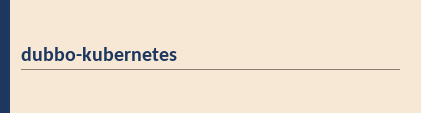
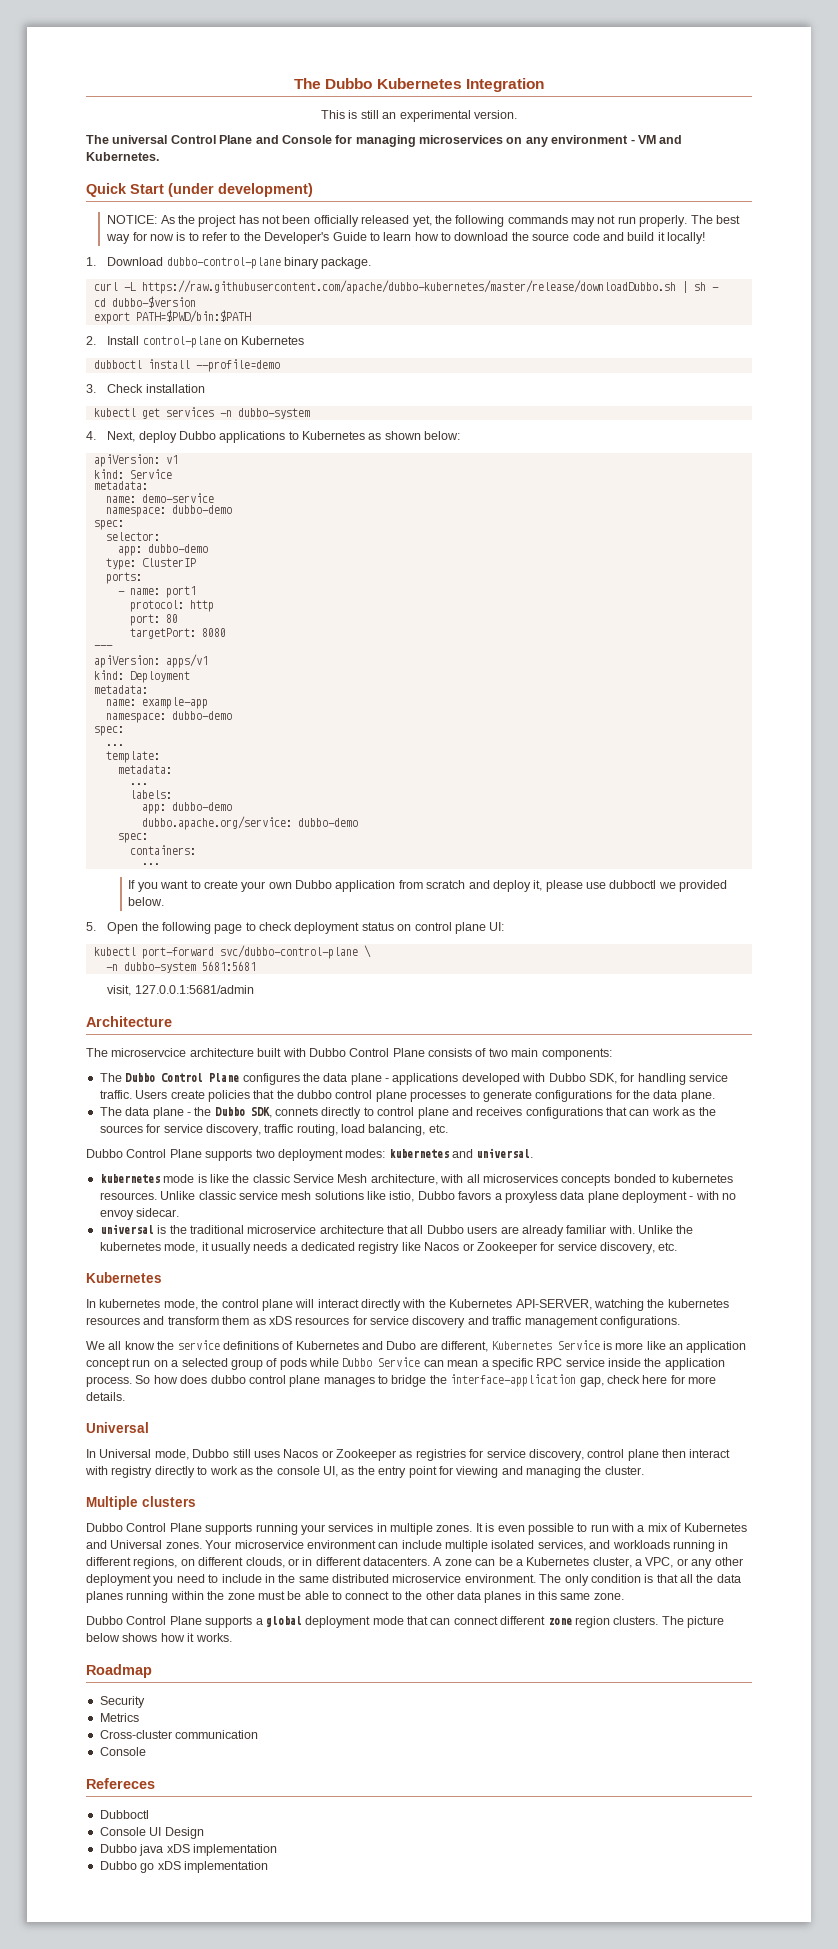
[21,47,177,61] dubbo-kubernetes -> [294,78,544,92] [321,110,517,122] [86,135,683,147] [86,152,159,161] [86,183,313,197] [107,215,740,227] [106,232,706,244] [86,257,372,269] [93,280,719,294] [93,296,196,308] [93,310,251,324] [86,336,305,348] [93,359,280,372] [86,384,205,393] [93,407,310,419] [86,431,461,443] [93,454,178,467] [93,469,172,479] [93,481,148,490] [105,493,214,503] [105,505,232,517] [93,520,124,530] [105,532,160,541] [117,544,208,556] [105,558,196,570] [105,572,142,584] [117,586,196,598] [129,600,214,612] [129,614,178,626] [129,628,226,639] [93,645,113,649] [93,654,208,668] [93,670,190,683] [93,685,148,694] [105,697,208,709] [105,711,232,723] [93,726,124,736] [105,744,124,746] [105,751,160,763] [117,765,172,774] [129,783,148,785] [129,790,172,799] [141,802,232,814] [141,816,358,830] [117,833,148,843] [129,845,196,855] [141,863,160,865] [128,880,728,892] [128,897,165,906] [86,922,505,934] [93,945,371,959] [105,961,256,973] [107,985,254,996] [86,1016,172,1027] [86,1048,612,1060] [99,1073,728,1085] [99,1090,715,1102] [99,1107,716,1119] [99,1124,448,1136] [86,1148,534,1161] [99,1174,734,1186] [99,1191,737,1203] [99,1208,180,1220] [99,1224,694,1237] [99,1242,678,1254] [86,1272,162,1283] [86,1299,729,1311] [86,1316,680,1328] [86,1340,747,1353] [86,1357,725,1370] [86,1374,716,1387] [86,1392,125,1401] [86,1422,149,1433] [86,1449,731,1461] [85,1466,644,1478] [86,1496,196,1510] [86,1523,747,1535] [86,1540,729,1552] [86,1557,743,1569] [86,1574,741,1586] [86,1591,624,1603] [86,1616,724,1628] [86,1633,232,1642] [86,1664,152,1678] [99,1696,145,1708] [99,1713,139,1722] [99,1730,259,1739] [99,1747,146,1756] [86,1778,155,1789] [99,1810,149,1819] [99,1827,204,1839] [99,1844,277,1856] [99,1861,268,1873] The Dubbo Kubernetes Integration // This is still an experimental version. // The universal Control Plane and Console for managing microservices on any environment - VM and Kubernetes. // Quick Start (under development) // NOTICE: As the project has not been officially released yet, the following commands may not run properly. The best way for now is to refer to the Developer's Guide to learn how to download the source code and build it locally! // 1. Download dubbo-control-plane binary package. // curl -L https://raw.githubusercontent.com/apache/dubbo-kubernetes/master/release/downloadDubbo.sh | sh - // cd dubbo-$version // export PATH=$PWD/bin:$PATH // 2. Install control-plane on Kubernetes // dubboctl install --profile=demo // 3. Check installation // kubectl get services -n dubbo-system // 4. Next, deploy Dubbo applications to Kubernetes as shown below: // apiVersion: v1 // kind: Service // metadata: // name: demo-service // namespace: dubbo-demo // spec: // selector: // app: dubbo-demo // type: ClusterIP // ports: // - name: port1 // protocol: http // port: 80 // targetPort: 8080 // --- // apiVersion: apps/v1 // kind: Deployment // metadata: // name: example-app // namespace: dubbo-demo // spec: // ... // template: // metadata: // ... // labels: // app: dubbo-demo // dubbo.apache.org/service: dubbo-demo // spec: // containers: // ... // If you want to create your own Dubbo application from scratch and deploy it, please use dubboctl we provided below. // 5. Open the following page to check deployment status on control plane UI: // kubectl port-forward svc/dubbo-control-plane \ // -n dubbo-system 5681:5681 // visit, 127.0.0.1:5681/admin // Architecture // The microservcice architecture built with Dubbo Control Plane consists of two main components: // The Dubbo Control Plane configures the data plane - applications developed with Dubbo SDK, for handling service traffic. Users create policies that the dubbo control plane processes to generate configurations for the data plane. // The data plane - the Dubbo SDK, connets directly to control plane and receives configurations that can work as the sources for service discovery, traffic routing, load balancing, etc. // Dubbo Control Plane supports two deployment modes: kubernetes and universal. // kubernetes mode is like the classic Service Mesh architecture, with all microservices concepts bonded to kubernetes resources. Unlike classic service mesh solutions like istio, Dubbo favors a proxyless data plane deployment - with no envoy sidecar. // universal is the traditional microservice architecture that all Dubbo users are already familiar with. Unlike the kubernetes mode, it usually needs a dedicated registry like Nacos or Zookeeper for service discovery, etc. // Kubernetes // In kubernetes mode, the control plane will interact directly with the Kubernetes API-SERVER, watching the kubernetes resources and transform them as xDS resources for service discovery and traffic management configurations. // We all know the service definitions of Kubernetes and Dubo are different, Kubernetes Service is more like an application concept run on a selected group of pods while Dubbo Service can mean a specific RPC service inside the application process. So how does dubbo control plane manages to bridge the interface-application gap, check here for more details. // Universal // In Universal mode, Dubbo still uses Nacos or Zookeeper as registries for service discovery, control plane then interact with registry directly to work as the console UI, as the entry point for viewing and managing the cluster. // Multiple clusters // Dubbo Control Plane supports running your services in multiple zones. It is even possible to run with a mix of Kubernetes and Universal zones. Your microservice environment can include multiple isolated services, and workloads running in different regions, on different clouds, or in different datacenters. A zone can be a Kubernetes cluster, a VPC, or any other deployment you need to include in the same distributed microservice environment. The only condition is that all the data planes running within the zone must be able to connect to the other data planes in this same zone. // Dubbo Control Plane supports a global deployment mode that can connect different zone region clusters. The picture below shows how it works. // Roadmap // Security // Metrics // Cross-cluster communication // Console // Refereces // Dubboctl // Console UI Design // Dubbo java xDS implementation // Dubbo go xDS implementation

